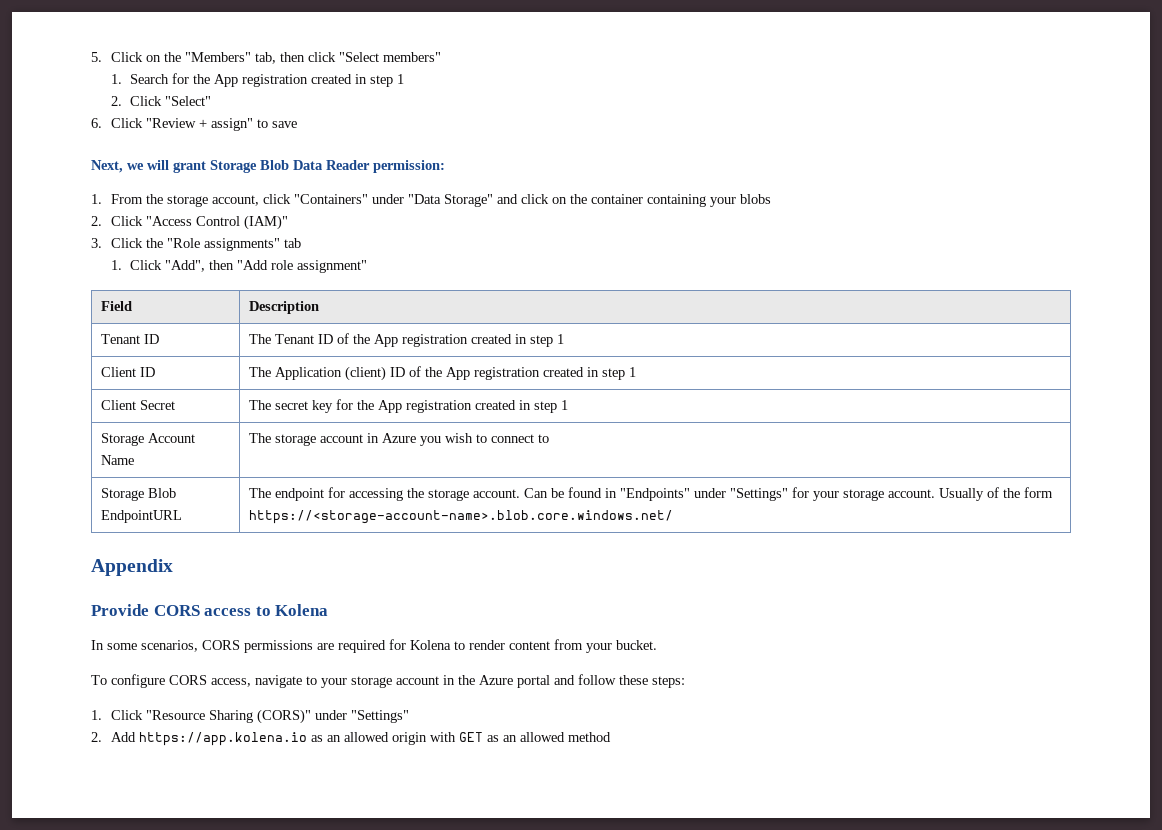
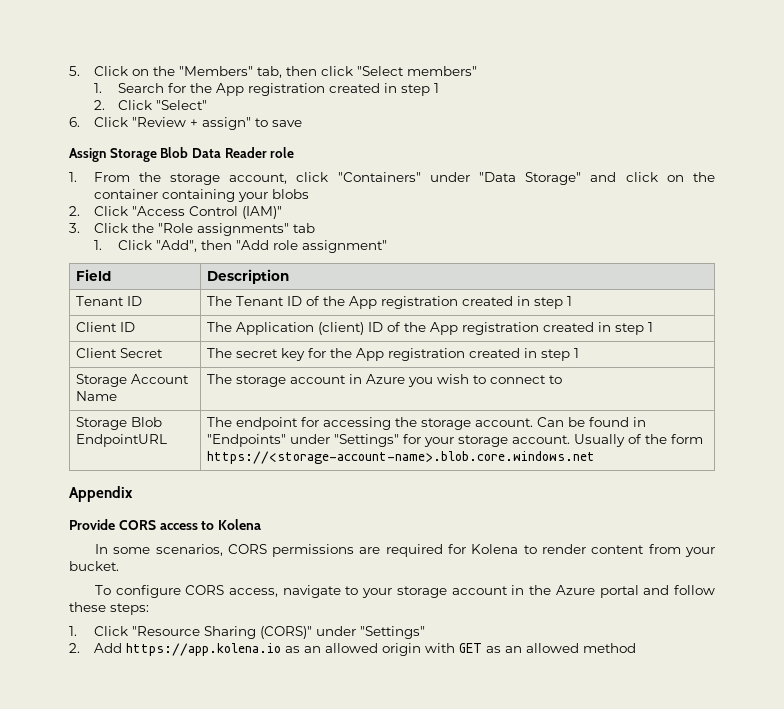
[91,160,206,173] Next, we will grant -> [69,148,106,162] Assign
[373,160,445,173] permission: -> [270,147,295,158] role
[249,510,674,524] https://<storage-account-name>.blob.core.windows.net/ -> [207,451,596,464] https://<storage-account-name>.blob.core.windows.net

